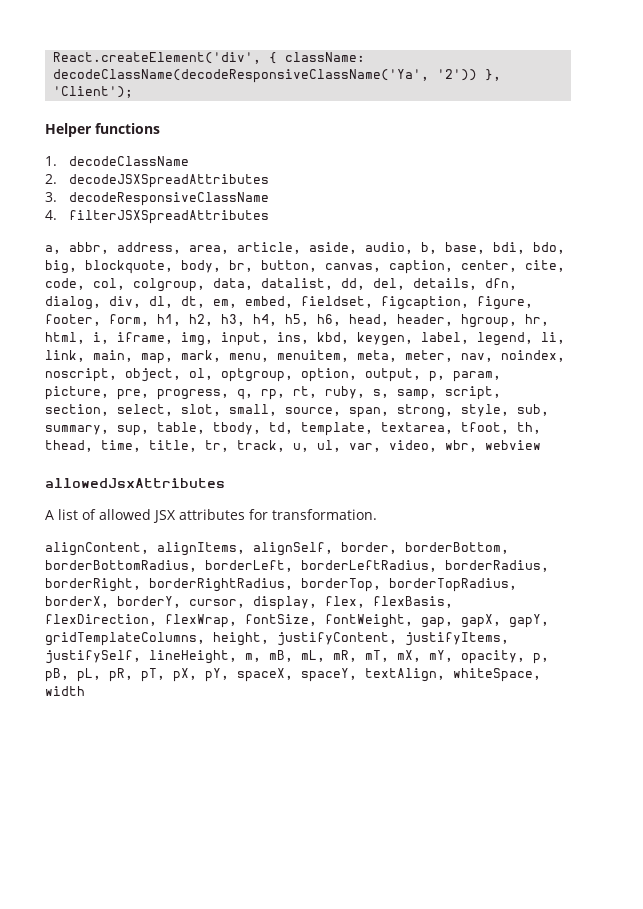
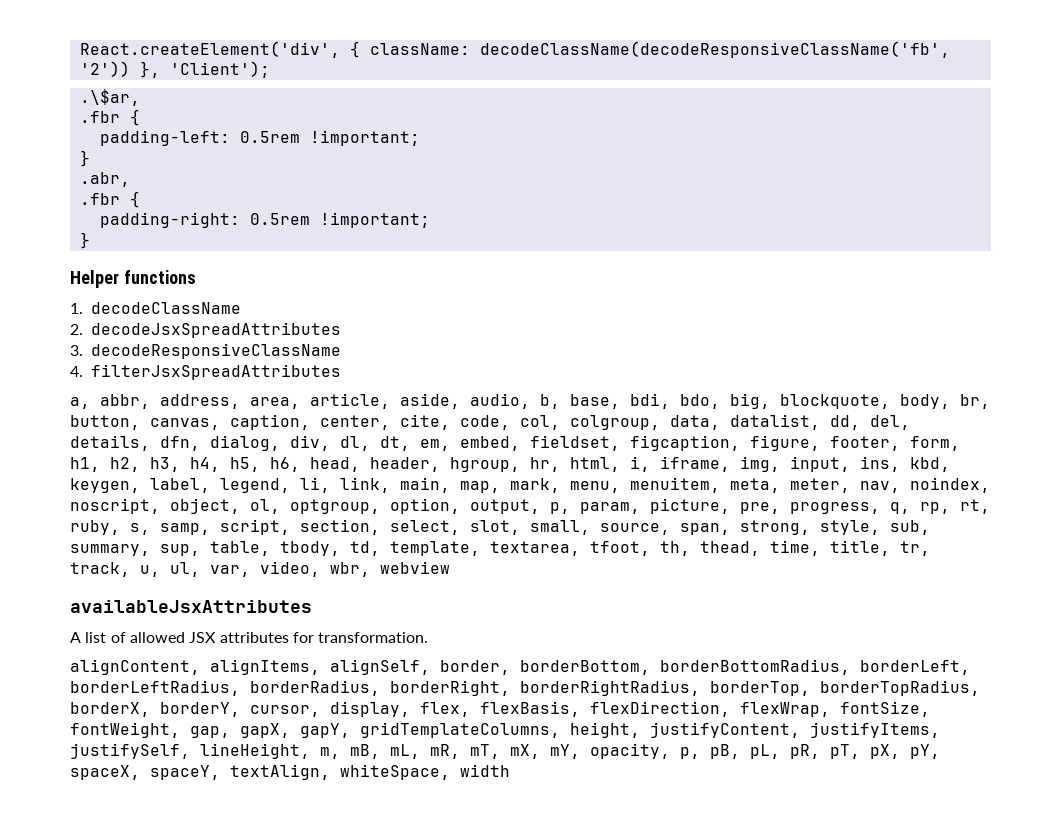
[53,69,430,83] decodeClassName(decodeResponsiveClassName('Ya', -> [479,41,950,58] decodeClassName(decodeResponsiveClassName('fb',
(134, 92) none -> [79,89,140,106] [79,109,140,126] [99,130,420,146] [79,150,90,167] [79,172,130,187] [79,191,140,208] [99,212,430,228] [79,232,90,249] // .\$ar, // .fbr { // padding-left: 0.5rem !important; // } // .abr, // .fbr { // padding-right: 0.5rem !important; // }
[68,174,269,188] decodeJSXSpreadAttributes -> [91,322,341,338] decodeJsxSpreadAttributes
[68,210,269,224] filterJSXSpreadAttributes -> [91,364,341,380] filterJsxSpreadAttributes
[45,478,225,488] allowedJsxAttributes -> [70,600,312,613] availableJsxAttributes

